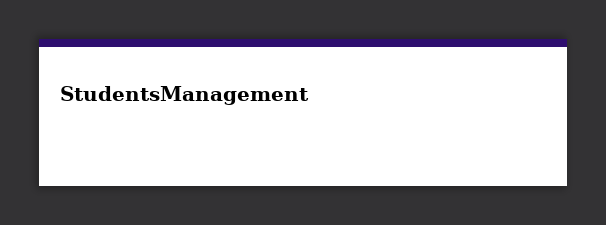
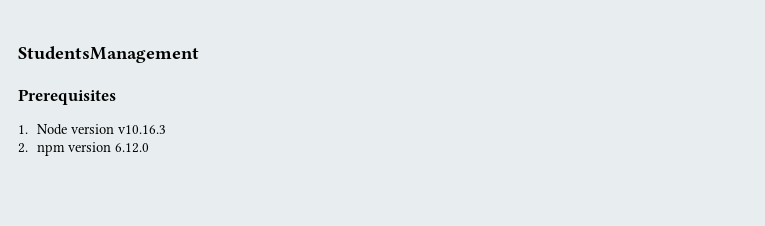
(309, 95) none -> [18,89,116,105] [18,124,166,135] [18,142,149,156] // Prerequisites // 1. Node version v10.16.3 // 2. npm version 6.12.0

